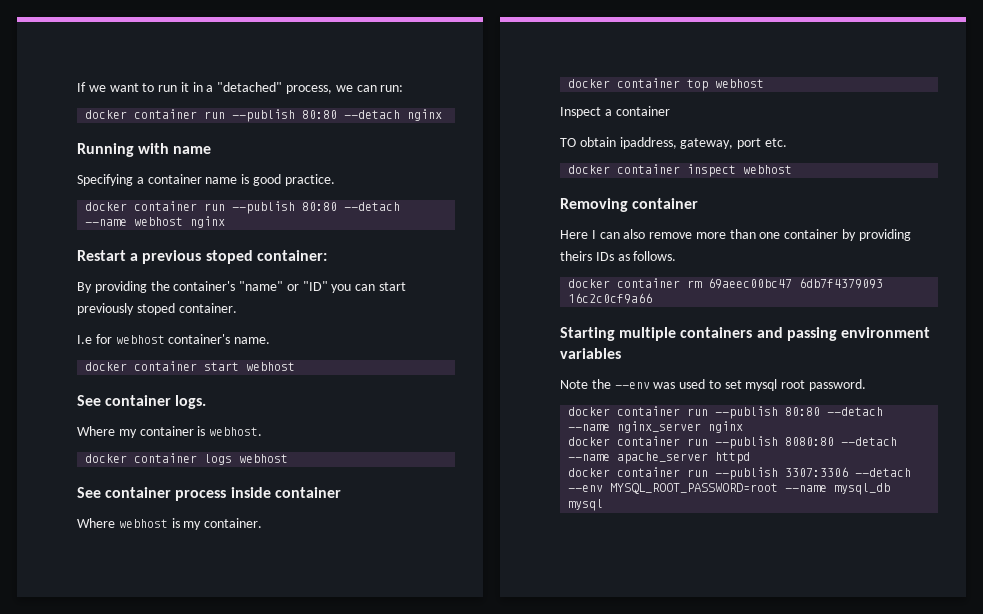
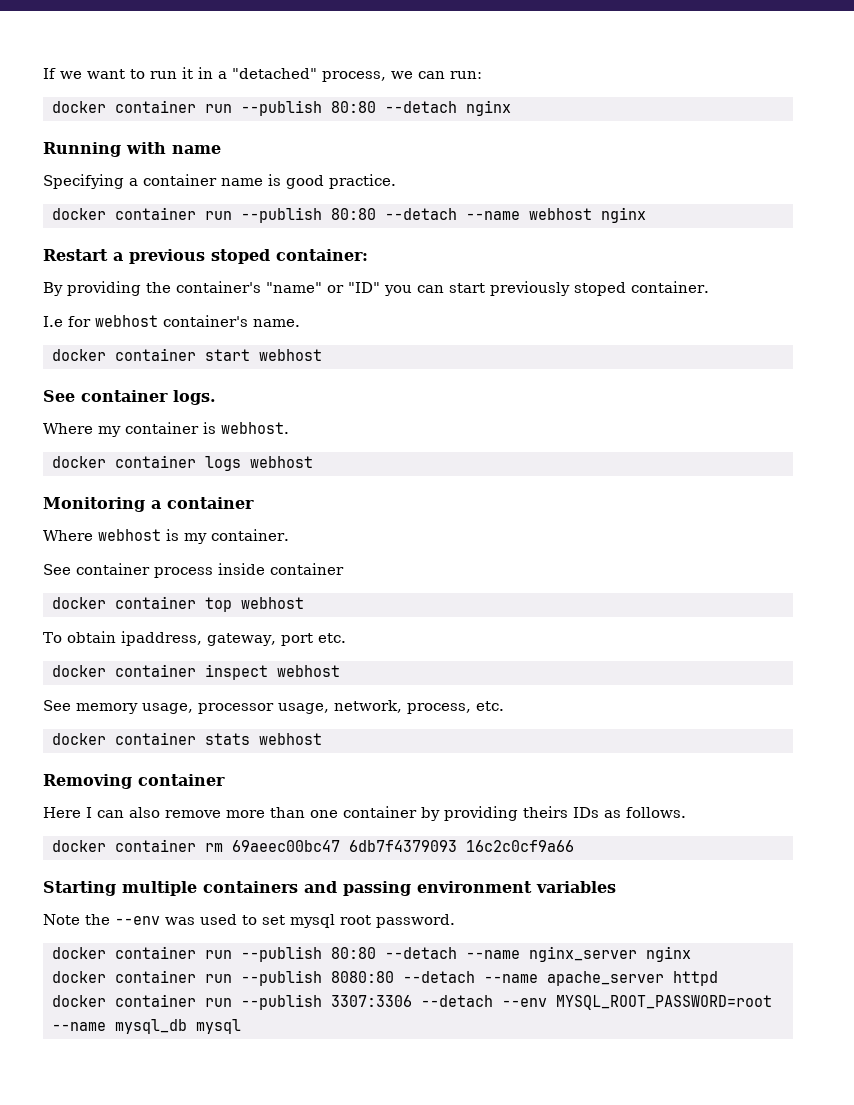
[77,487,271,501] See container process inside -> [43,497,161,512] Monitoring a
(263, 523) none -> [43,563,344,578] // See container process inside container
[560,106,670,118] [560,138,576,147] Inspect a container // TO -> [43,632,62,643] To
(793, 169) none -> [43,700,504,714] [52,732,322,745] // See memory usage, processor usage, network, process, etc. // docker container stats webhost

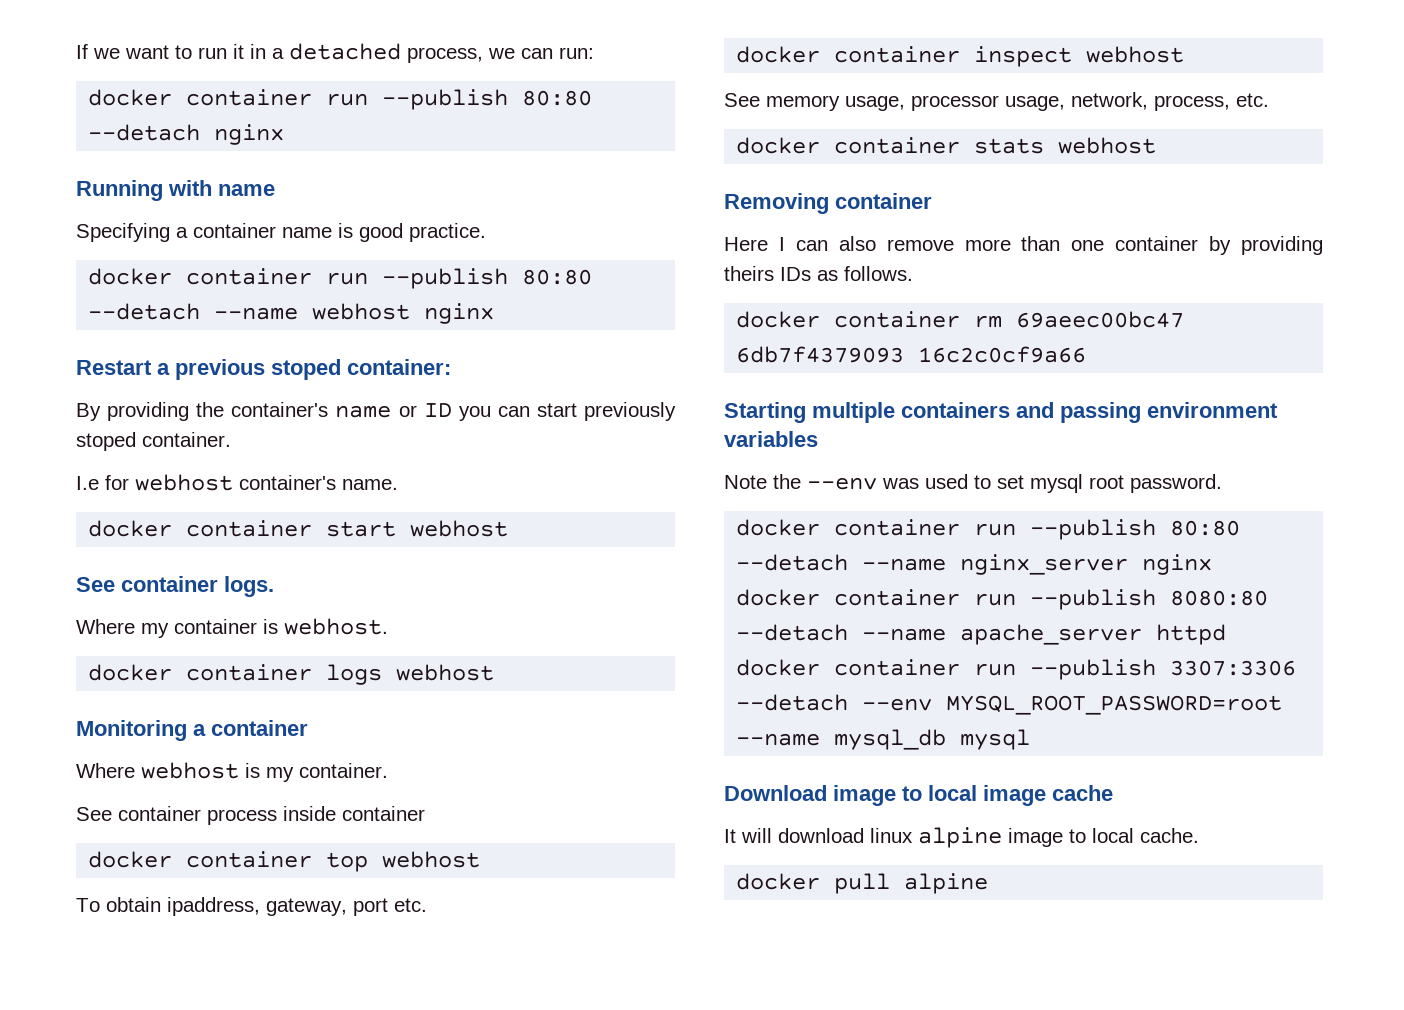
[232,68,317,79] "detached" -> [289,43,401,60] detached
[266,282,380,293] "name" or "ID" -> [335,403,452,418] name or ID
(241, 1026) none -> [724,785,1113,806] [724,827,1199,848] [736,873,989,894] // Download image to local image cache // It will download linux alpine image to local cache. // docker pull alpine

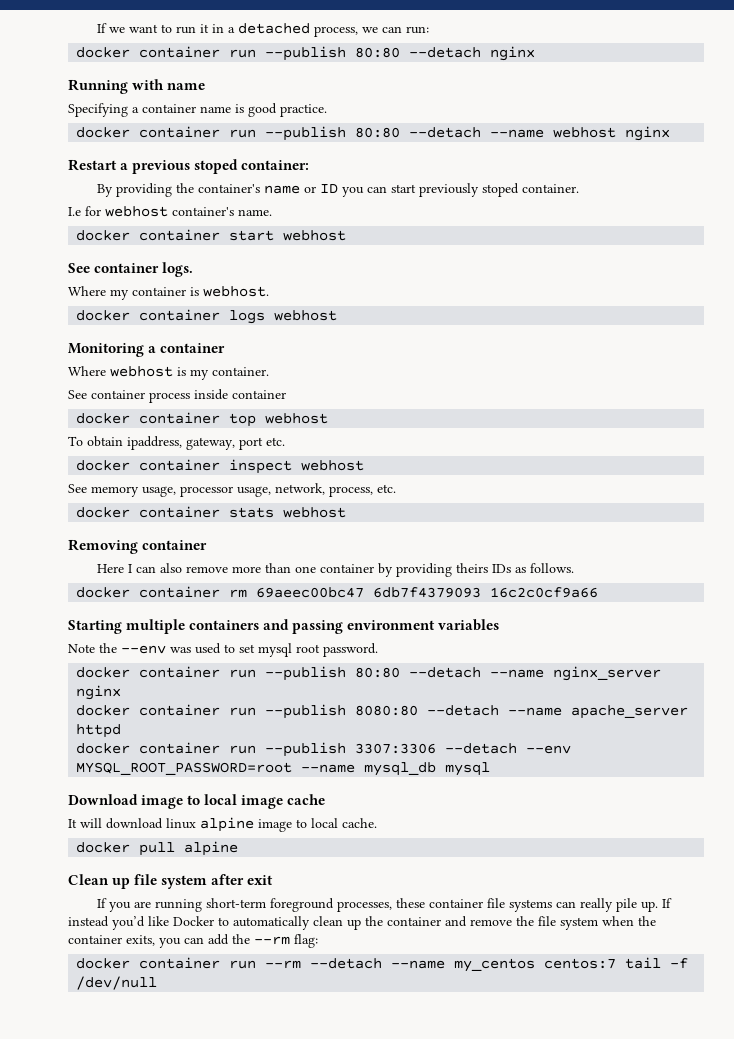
(989, 883) none -> [68,874,274,889] [97,898,673,912] [68,916,656,930] [68,934,318,948] [76,957,689,972] [76,976,158,990] // Clean up file system after exit // If you are running short-term foreground processes, these container file systems can really pile up. If instead you’d like Docker to automatically clean up the container and remove the file system when the container exits, you can add the --rm flag: // docker container run --rm --detach --name my_centos centos:7 tail -f /dev/null

